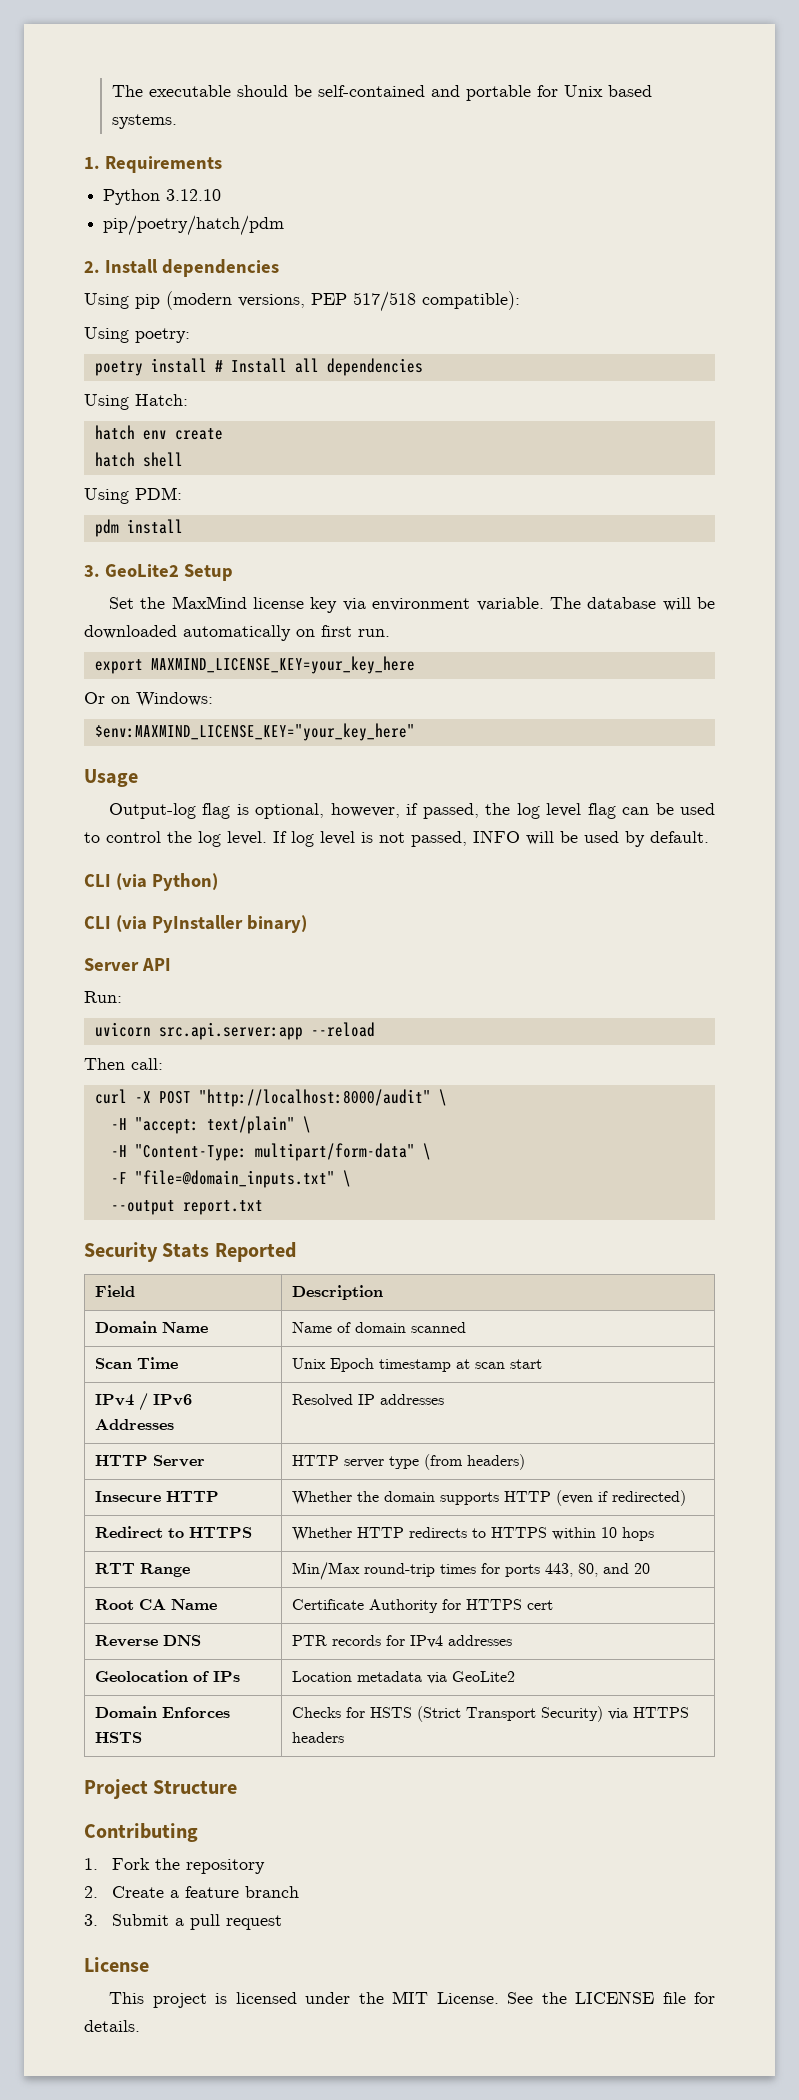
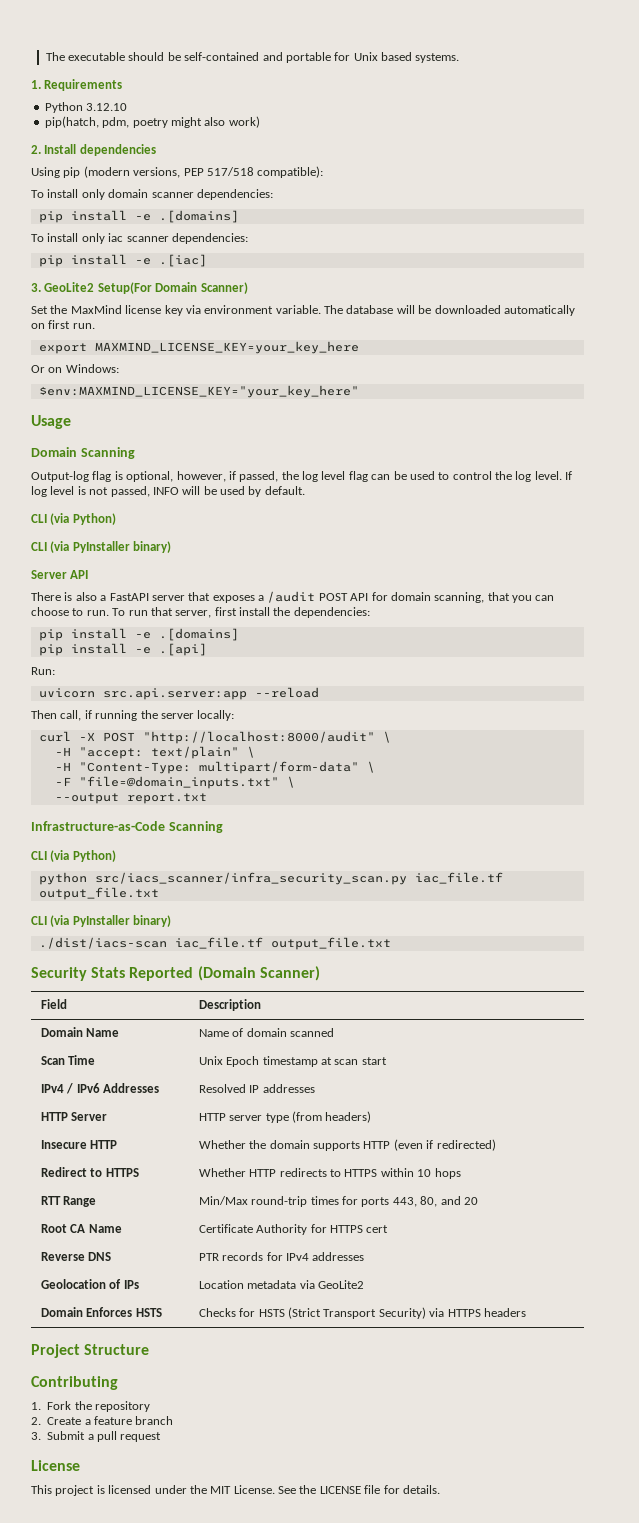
[103,215,285,236] pip/poetry/hatch/pdm -> [44,116,260,128] pip(hatch, pdm, poetry might also work)
[84,327,190,343] [94,358,423,376] [84,394,188,410] [94,425,223,440] [94,452,183,467] [84,487,182,504] [94,519,183,537] Using poetry: // poetry install # Install all dependencies // Using Hatch: // hatch env create // hatch shell // Using PDM: // pdm install -> [31,189,273,200] [38,210,239,223] [31,233,248,244] [38,254,207,267] To install only domain scanner dependencies: // pip install -e .[domains] // To install only iac scanner dependencies: // pip install -e .[iac]
[183,564,233,581] Setup -> [97,282,248,294] Setup(For Domain Scanner)
(138, 778) none -> [31,447,135,459] // Domain Scanning
(171, 964) none -> [31,591,555,603] [31,607,370,618] [38,628,239,641] [38,643,207,656] // There is also a FastAPI server that exposes a /audit POST API for domain scanning, that you can choose to run. To run that server, first install the dependencies: // pip install -e .[domains] // pip install -e .[api]
[131,1058,163,1070] call: -> [60,710,235,721] call, if running the server locally:
(263, 1207) none -> [31,821,223,833] [31,850,116,862] [38,872,503,885] [38,887,159,900] [31,915,172,927] [38,937,391,950] // Infrastructure-as-Code Scanning // CLI (via Python) // python src/iacs_scanner/infra_security_scan.py iac_file.tf output_file.txt // CLI (via PyInstaller binary) // ./dist/iacs-scan iac_file.tf output_file.txt
(296, 1252) none -> [197,966,320,981] (Domain Scanner)

